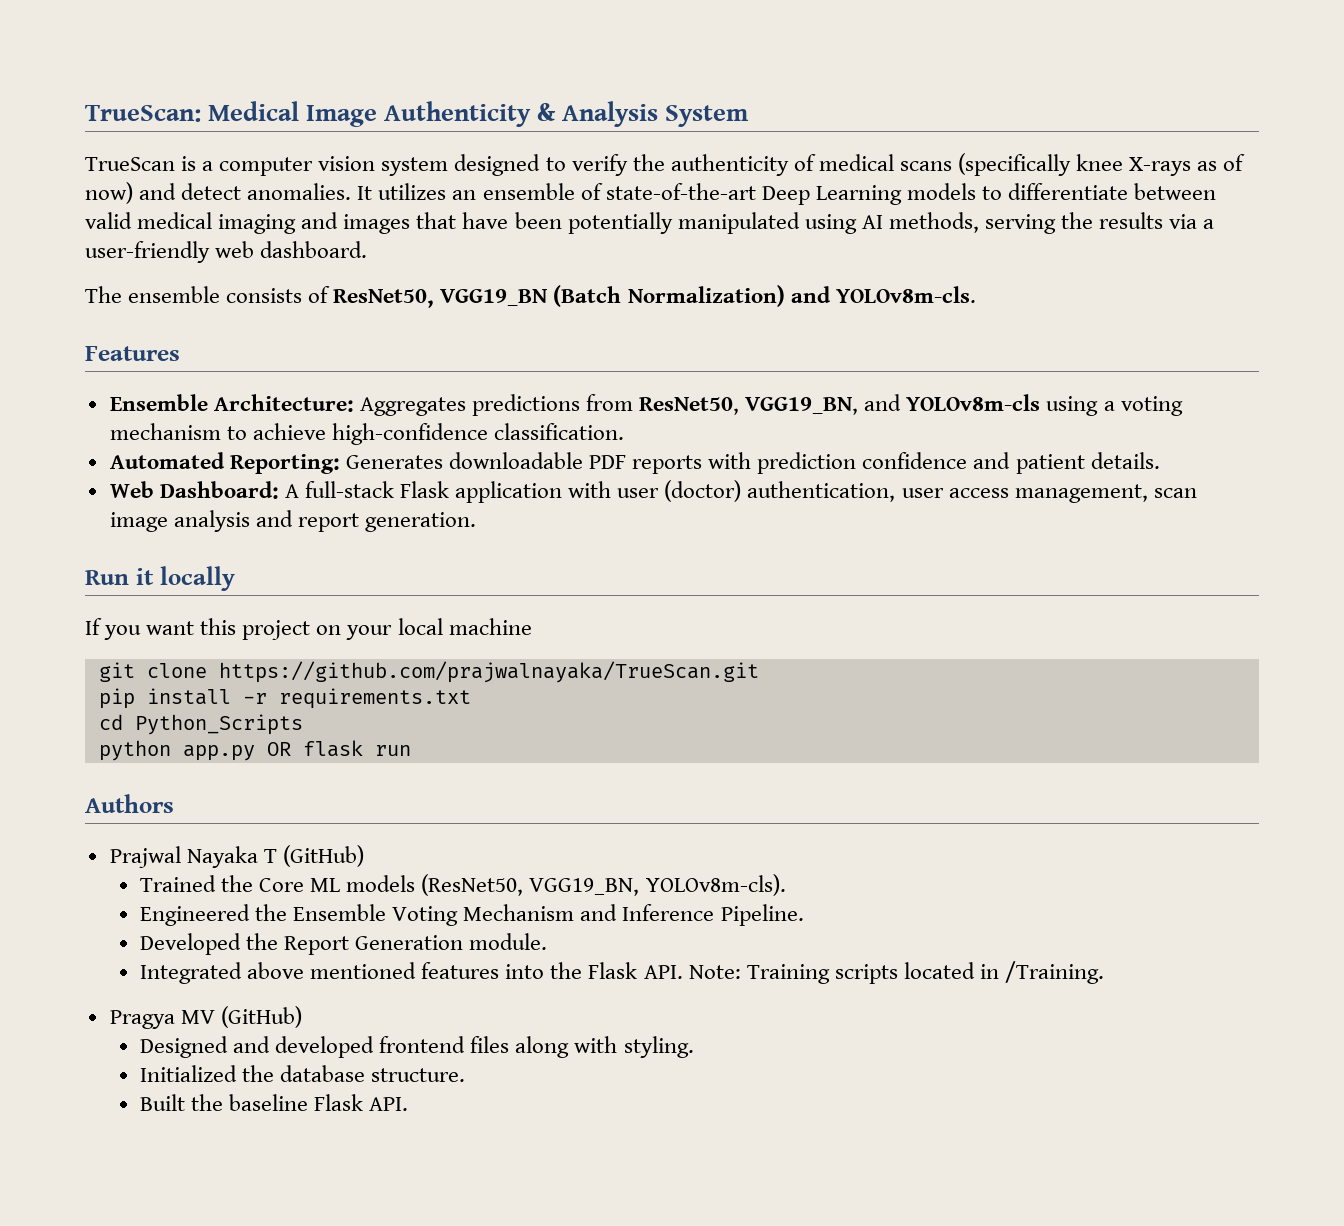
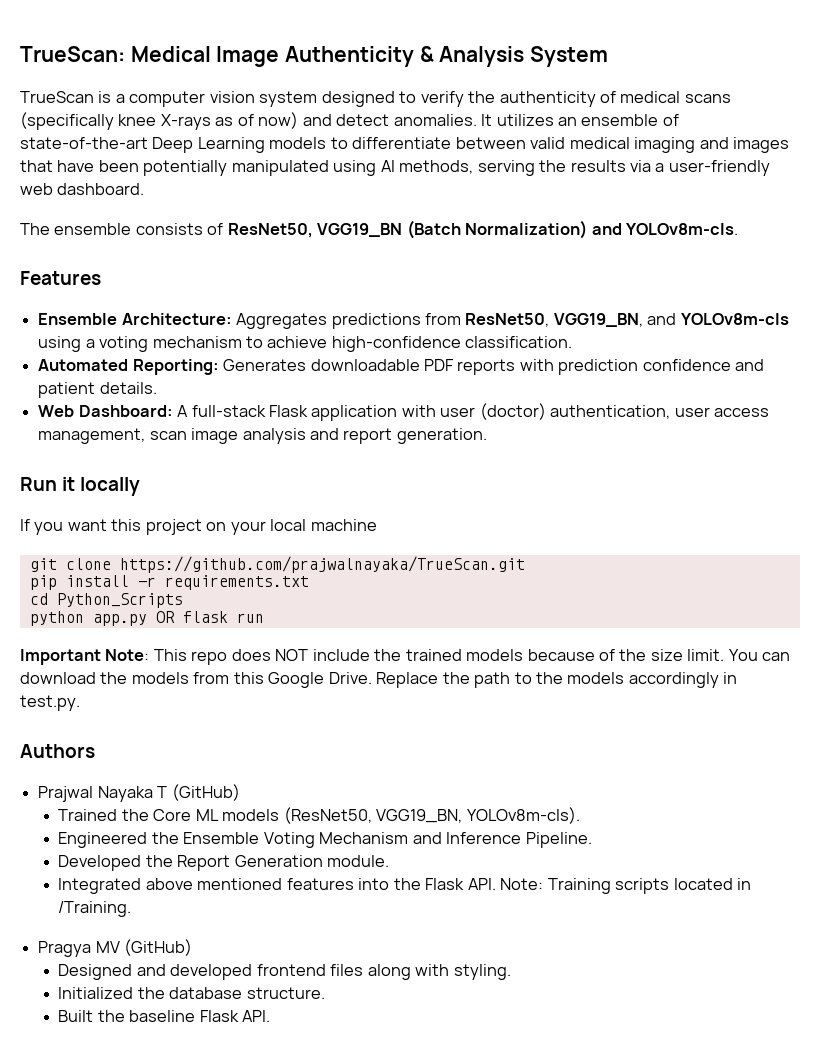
(411, 750) none -> [20,649,791,665] [20,672,738,688] [20,695,80,711] // Important Note: This repo does NOT include the trained models because of the size limit. You can download the models from this Google Drive. Replace the path to the models accordingly in test.py.

